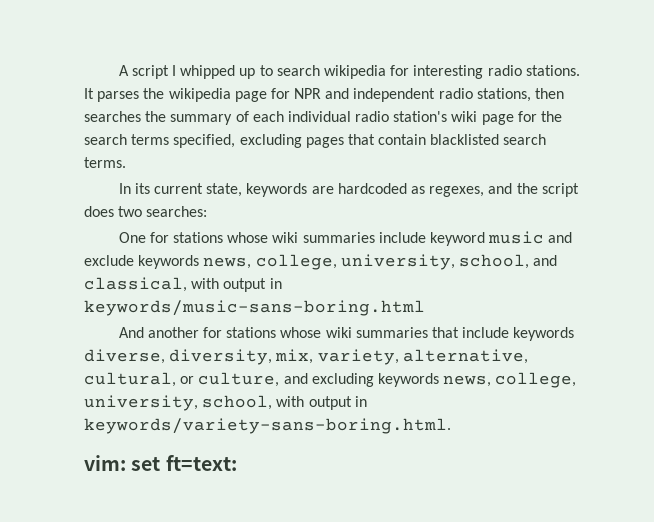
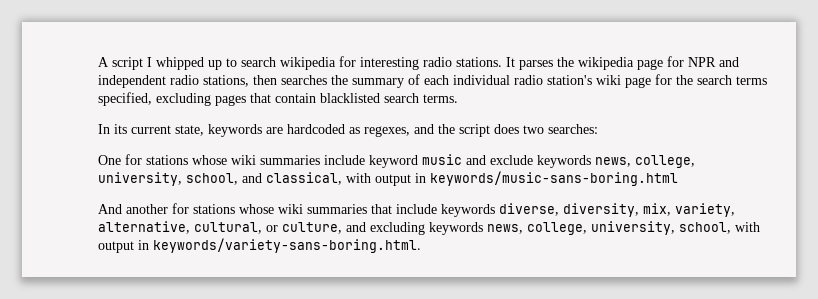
[84,455,237,471] // vim: set ft=text: -> (421, 245) none

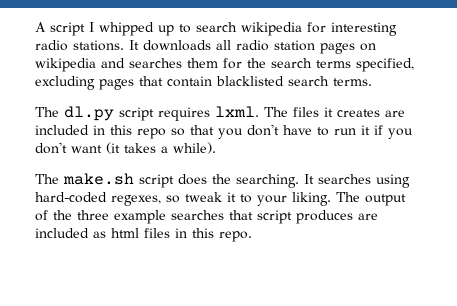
[519,56,739,70] [98,74,651,88] parses the wikipedia page for NPR and independent radio stations, then searches the summary of each individual radio station's wiki page -> [143,40,376,54] [35,58,218,72] downloads all radio station pages on wikipedia and searches them
[98,124,598,137] [98,154,695,168] [98,171,678,186] [98,203,735,217] [98,221,760,235] [98,238,421,253] In its current state, keywords are hardcoded as regexes, and the script does two searches: // One for stations whose wiki summaries include keyword music and exclude keywords news, college, university, school, and classical, with output in keywords/music-sans-boring.html // And another for stations whose wiki summaries that include keywords diverse, diversity, mix, variety, alternative, cultural, or culture, and excluding keywords news, college, university, school, with output in keywords/variety-sans-boring.html. -> [35,106,405,121] [35,124,413,139] [35,142,216,154] [35,173,410,188] [35,192,406,206] [35,210,378,224] [35,228,252,242] The dl.py script requires lxml. The files it creates are included in this repo so that you don't have to run it if you don't want (it takes a while). // The make.sh script does the searching. It searches using hard-coded regexes, so tweak it to your liking. The output of the three example searches that script produces are included as html files in this repo.

